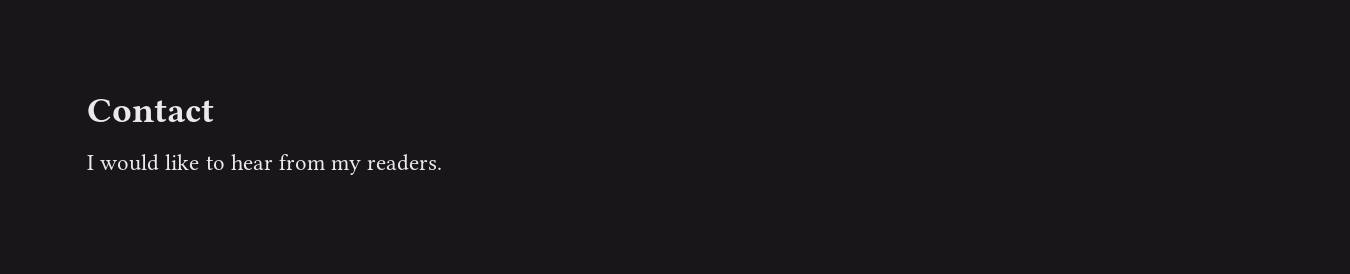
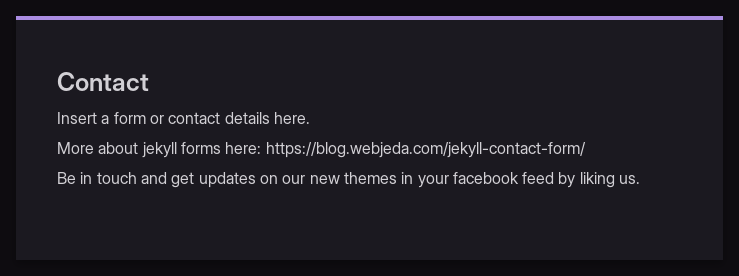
[87,154,443,175] I would like to hear from my readers. -> [57,112,310,124] [57,142,586,158] [57,172,641,188] Insert a form or contact details here. // More about jekyll forms here: https://blog.webjeda.com/jekyll-contact-form/ // Be in touch and get updates on our new themes in your facebook feed by liking us.

